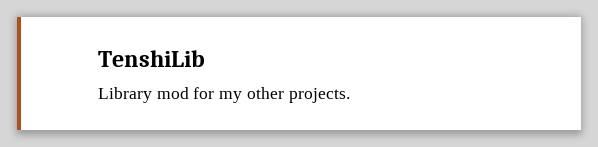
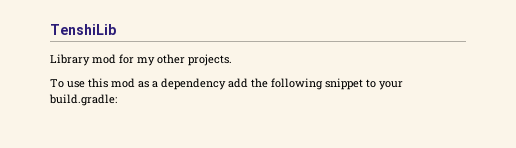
(350, 95) none -> [50,78,403,90] [49,94,117,106] // To use this mod as a dependency add the following snippet to your build.gradle:

